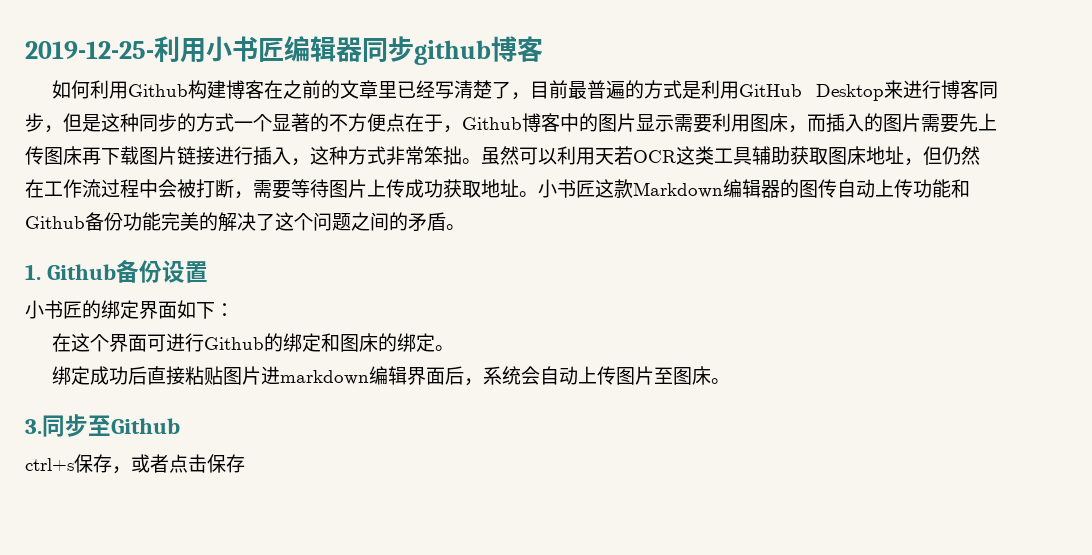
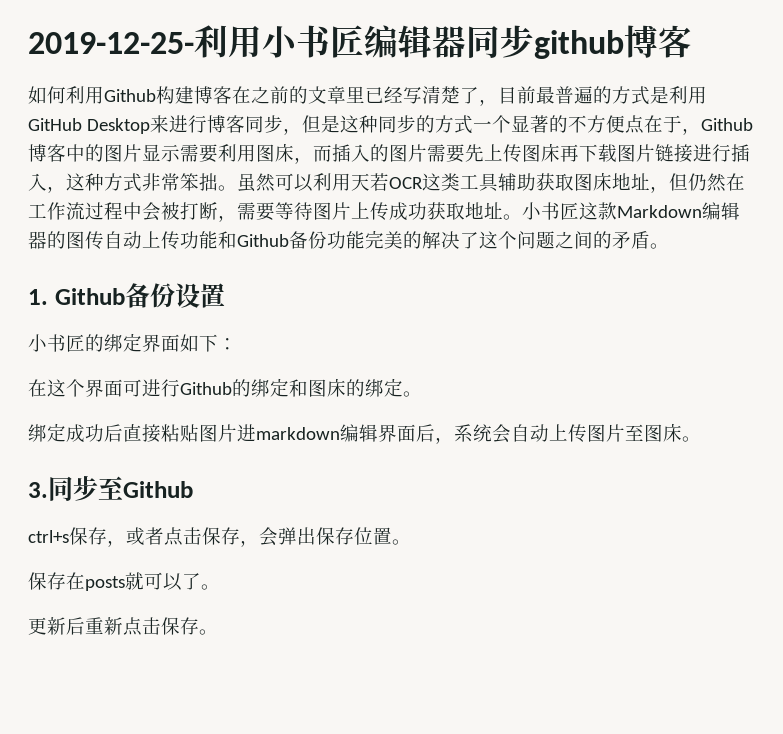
(245, 463) none -> [240,527,411,547] [28,572,220,591] [28,617,218,636] ，会弹出保存位置。 // 保存在posts就可以了。 // 更新后重新点击保存。

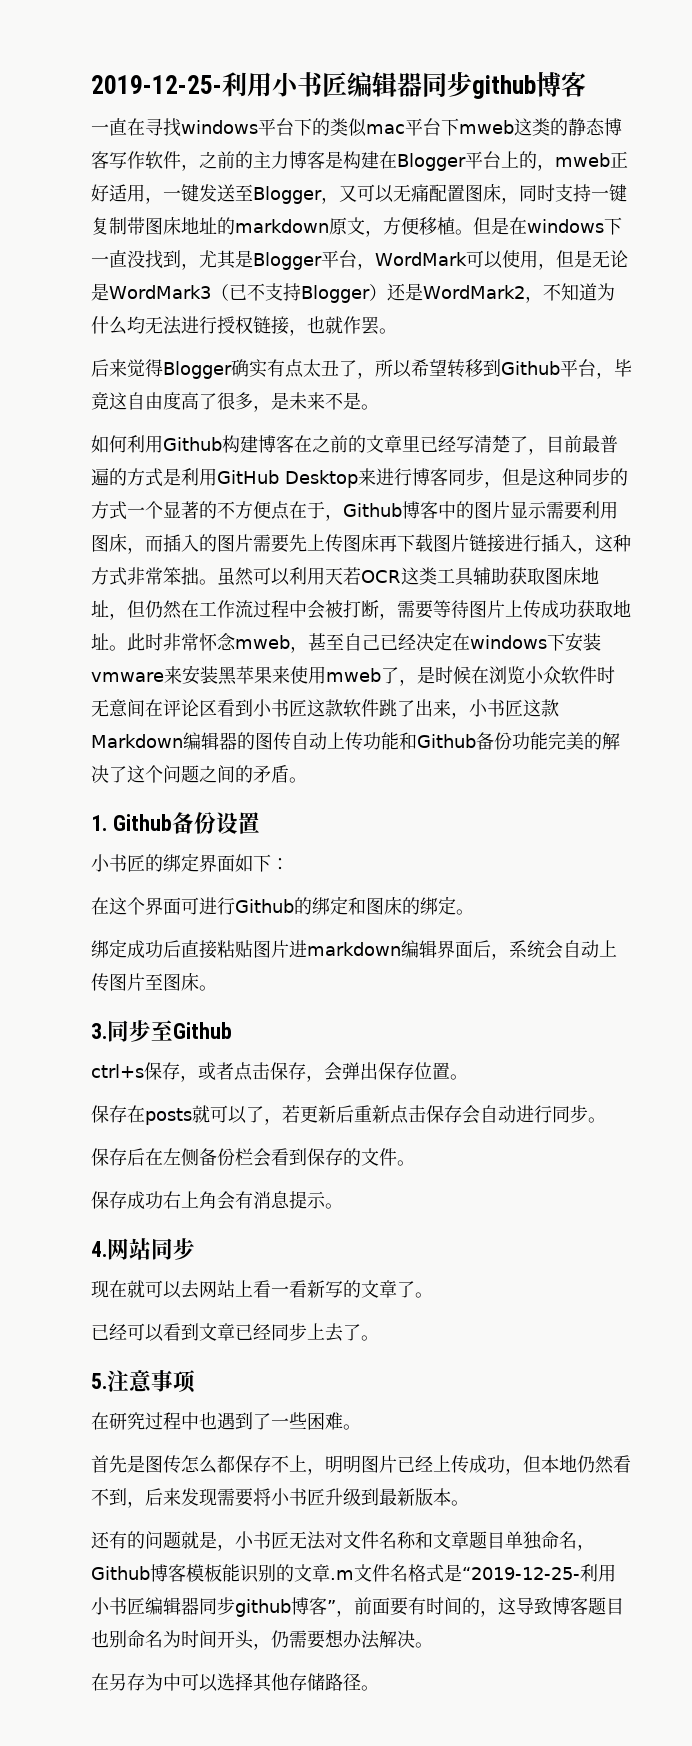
(692, 41) none -> [91,118,622,137] [91,151,628,171] [91,183,627,204] [91,216,622,237] [91,250,628,270] [91,283,615,303] [91,316,397,336] [91,359,632,379] [91,392,379,412] // 一直在寻找windows平台下的类似mac平台下mweb这类的静态博客写作软件，之前的主力博客是构建在Blogger平台上的，mweb正好适用，一键发送至Blogger，又可以无痛配置图床，同时支持一键复制带图床地址的markdown原文，方便移植。但是在windows下一直没找到，尤其是Blogger平台，WordMark可以使用，但是无论是WordMark3（已不支持Blogger）还是WordMark2，不知道为什么均无法进行授权链接，也就作罢。 // 后来觉得Blogger确实有点太丑了，所以希望转移到Github平台，毕竟这自由度高了很多，是未来不是。
(522, 217) none -> [127,632,601,653] [91,665,615,686] [91,699,469,719] 此时非常怀念mweb，甚至自己已经决定在windows下安装vmware来安装黑苹果来使用mweb了，是时候在浏览小众软件时无意间在评论区看到小书匠这款软件跳了出来，
[201,584,220,590] 。 // -> [264,1105,300,1125] ，若
(199, 626) none -> [462,1105,606,1124] [91,1148,415,1167] [91,1191,343,1210] [91,1238,195,1260] [91,1280,433,1299] [91,1323,379,1342] [91,1370,196,1393] [91,1412,361,1430] [91,1455,631,1475] [91,1488,469,1508] [91,1531,595,1551] [91,1564,616,1583] [91,1597,624,1617] [91,1629,433,1650] [91,1672,361,1692] 会自动进行同步。 // 保存后在左侧备份栏会看到保存的文件。 // 保存成功右上角会有消息提示。 // 4.网站同步 // 现在就可以去网站上看一看新写的文章了。 // 已经可以看到文章已经同步上去了。 // 5.注意事项 // 在研究过程中也遇到了一些困难。 // 首先是图传怎么都保存不上，明明图片已经上传成功，但本地仍然看不到，后来发现需要将小书匠升级到最新版本。 // 还有的问题就是，小书匠无法对文件名称和文章题目单独命名，Github博客模板能识别的文章.m文件名格式是“2019-12-25-利用小书匠编辑器同步github博客”，前面要有时间的，这导致博客题目也别命名为时间开头，仍需要想办法解决。 // 在另存为中可以选择其他存储路径

